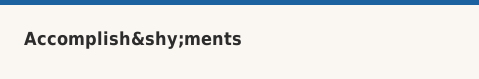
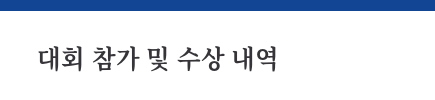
[24,31,242,49] Accomplish&shy;ments -> [37,46,280,72] 대회 참가 및 수상 내역

